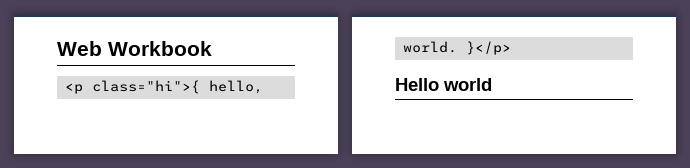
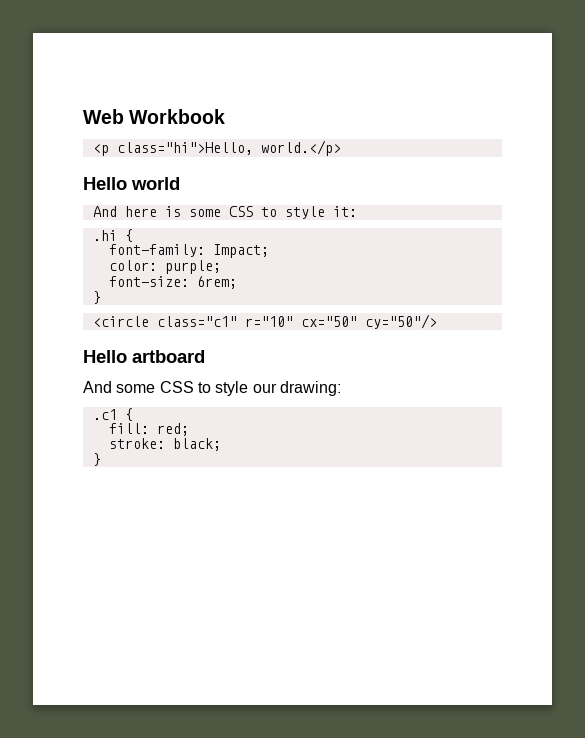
[91,80,263,94] [402,41,511,55] [395,78,492,91] class="hi">{ hello, world. }</p> // Hello world -> [116,140,341,156] [83,177,180,190] [92,206,357,219] [92,229,133,242] [108,244,269,258] [108,260,221,274] [108,276,237,289] [92,291,101,304] [92,314,437,329] [83,350,205,363] [83,381,341,396] [92,408,133,421] [108,423,189,436] [108,438,221,451] [92,453,101,466] class="hi">Hello, world.</p> // Hello world // And here is some CSS to style it: // .hi { // font-family: Impact; // color: purple; // font-size: 6rem; // } // <circle class="c1" r="10" cx="50" cy="50"/> // Hello artboard // And some CSS to style our drawing: // .c1 { // fill: red; // stroke: black; // }

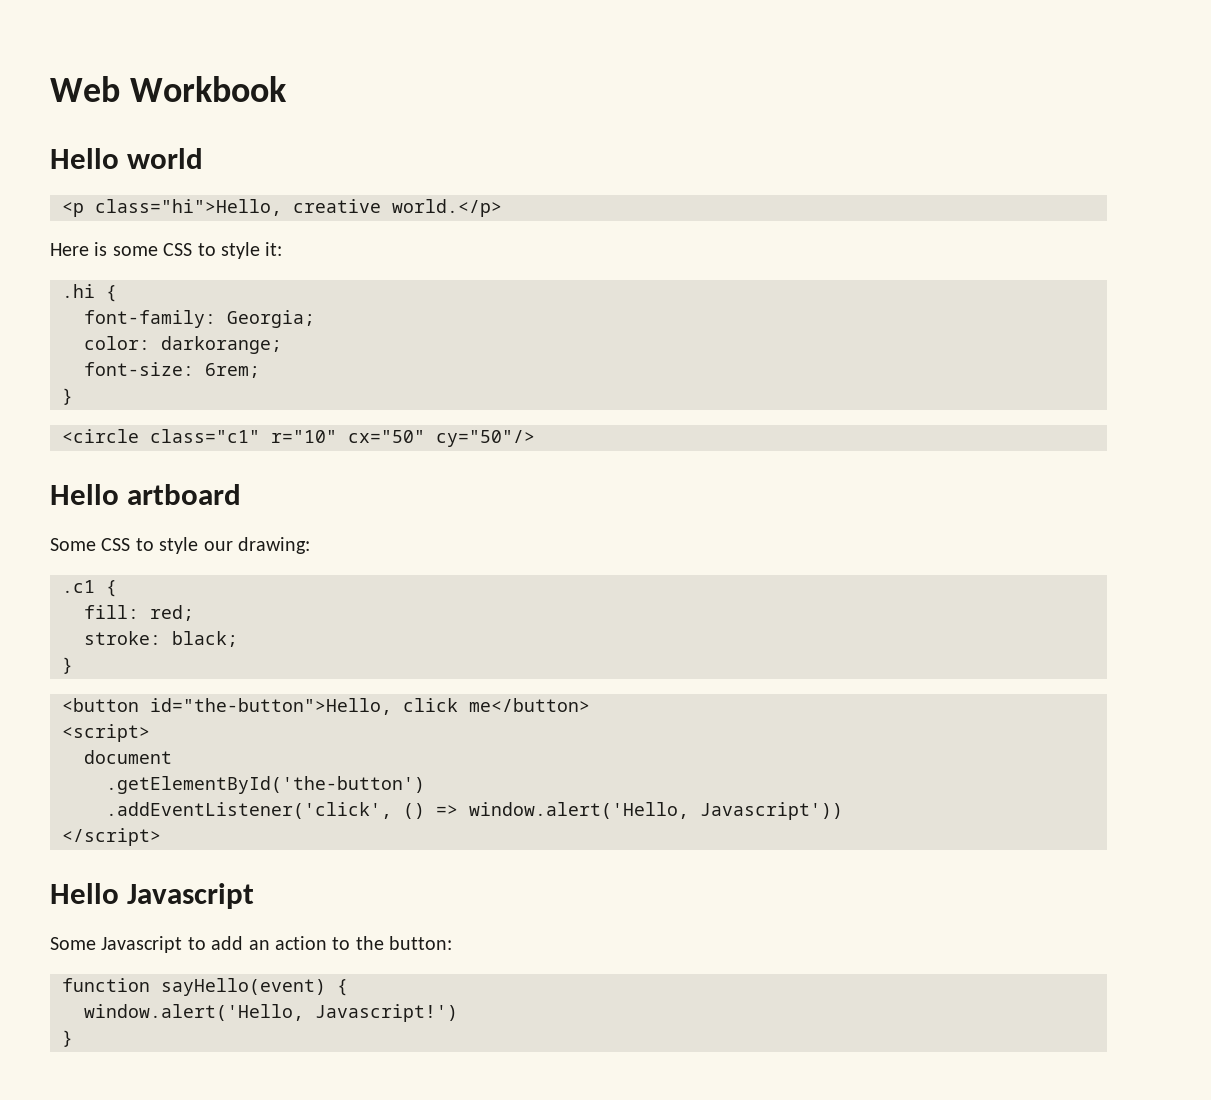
[92,140,341,156] // <p class="hi">Hello, world.</p> -> (287, 89) none
[92,206,157,217] And here -> [62,199,502,217] [50,243,89,256] <p class="hi">Hello, creative world.</p> // Here
[212,244,269,258] Impact; -> [227,310,315,328] Georgia;
[164,260,221,274] purple; -> [161,336,282,354] darkorange;
[83,381,156,393] And some -> [50,538,96,551] Some
(101, 459) none -> [62,698,590,715] [62,724,150,742] [84,750,172,764] [106,776,425,794] [106,802,843,820] [62,828,161,846] [50,883,255,909] [50,936,453,953] [62,978,348,996] [84,1004,458,1022] [62,1030,73,1047] // <button id="the-button">Hello, click me</button> // <script> // document // .getElementById('the-button') // .addEventListener('click', () => window.alert('Hello, Javascript')) // </script> // Hello Javascript // Some Javascript to add an action to the button: // function sayHello(event) { // window.alert('Hello, Javascript!') // }

